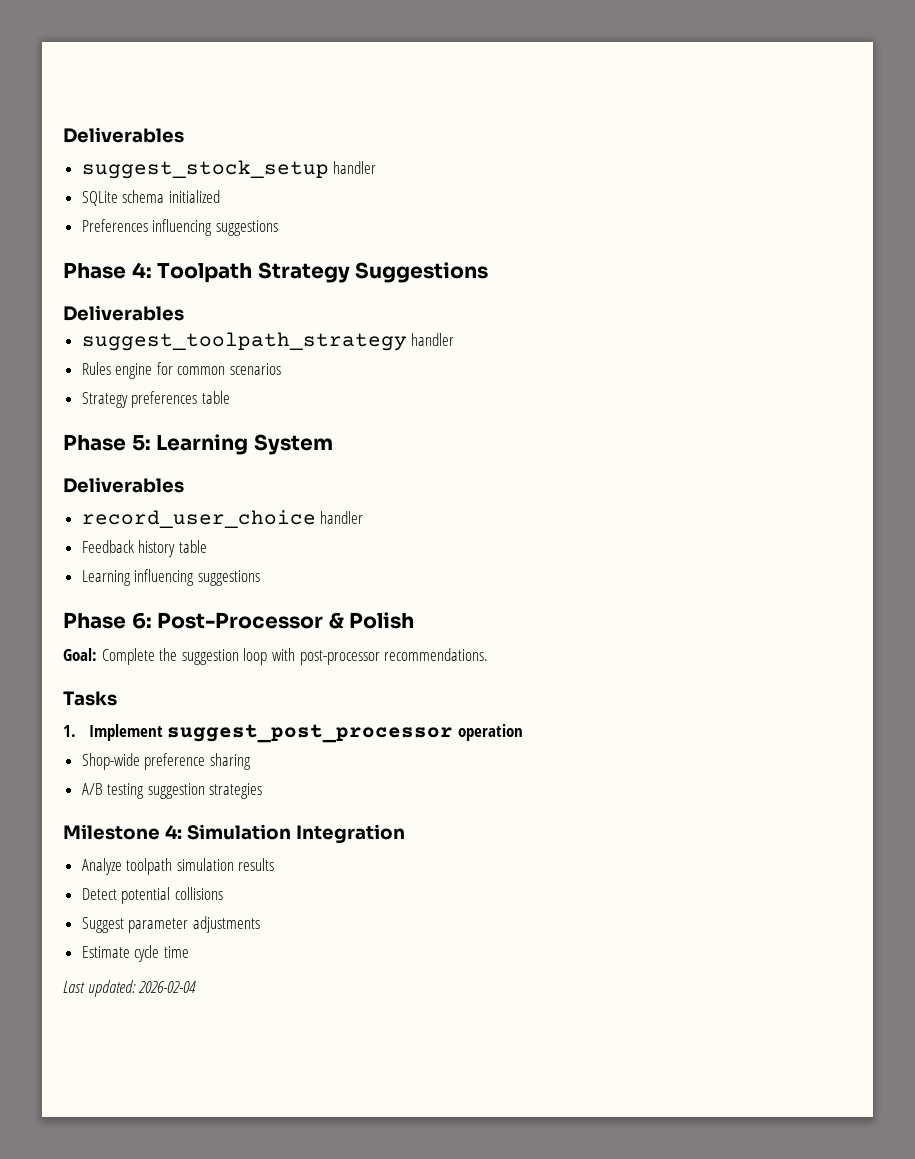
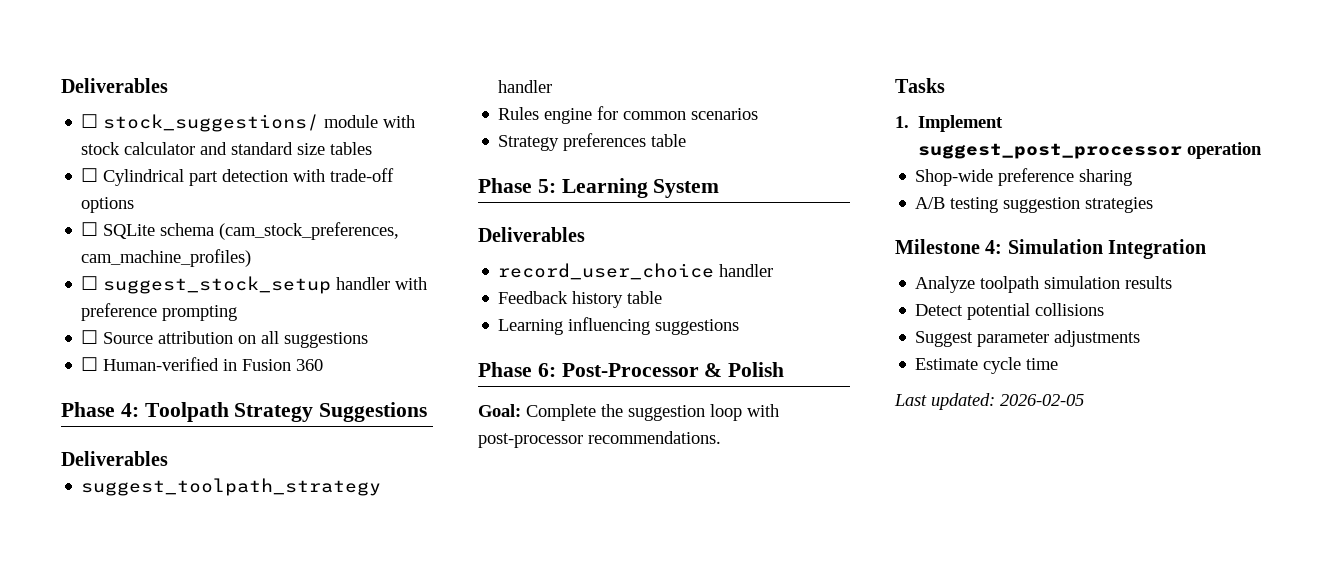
[63,127,184,143] [81,160,377,179] [81,190,220,206] [81,219,278,236] Deliverables // suggest_stock_setup handler // SQLite schema initialized // Preferences influencing suggestions -> [61,78,168,93] [81,114,416,132] [81,142,373,155] [81,168,395,186] [81,197,135,213] [81,222,400,240] [81,249,252,267] [81,276,428,294] [81,303,238,321] [81,330,369,348] [81,357,324,371] Deliverables // ☐ stock_suggestions/ module with stock calculator and standard size tables // ☐ Cylindrical part detection with trade-off options // ☐ SQLite schema (cam_stock_preferences, cam_machine_profiles) // ☐ suggest_stock_setup handler with preference prompting // ☐ Source attribution on all suggestions // ☐ Human-verified in Fusion 360
[138,981,197,993] 2026-02-04 -> [1000,394,1084,406] 2026-02-05

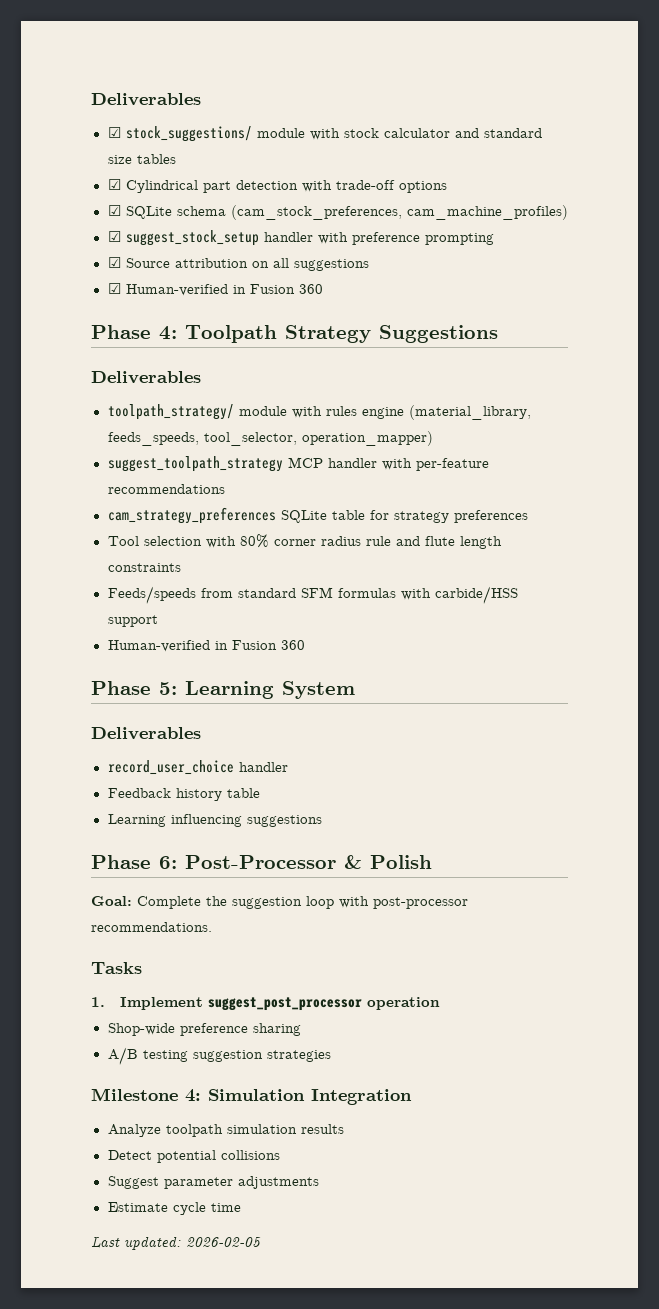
[61,78,168,93] [81,114,99,128] Deliverables // ☐ -> [91,93,201,106] [107,127,121,138] Deliverables // ☑
[81,168,99,182] ☐ -> [107,179,121,190] ☑
[81,222,99,236] ☐ -> [107,205,121,216] ☑
[81,276,99,290] ☐ -> [107,231,121,242] ☑
[81,330,99,344] ☐ -> [107,257,121,268] ☑
[81,357,99,371] ☐ -> [107,283,121,294] ☑
(168, 458) none -> [107,404,531,420] [107,431,433,446] // toolpath_strategy/ module with rules engine (material_library, feeds_speeds, tool_selector, operation_mapper)
[498,80,553,93] [498,106,759,124] [498,133,687,151] handler // Rules engine for common scenarios // Strategy preferences table -> [287,457,489,471] [107,484,225,494] [107,507,528,524] [107,534,502,549] [107,563,181,572] [107,586,518,604] [107,615,158,627] [107,640,305,652] MCP handler with per-feature recommendations // cam_strategy_preferences SQLite table for strategy preferences // Tool selection with 80% corner radius rule and flute length constraints // Feeds/speeds from standard SFM formulas with carbide/HSS support // Human-verified in Fusion 360

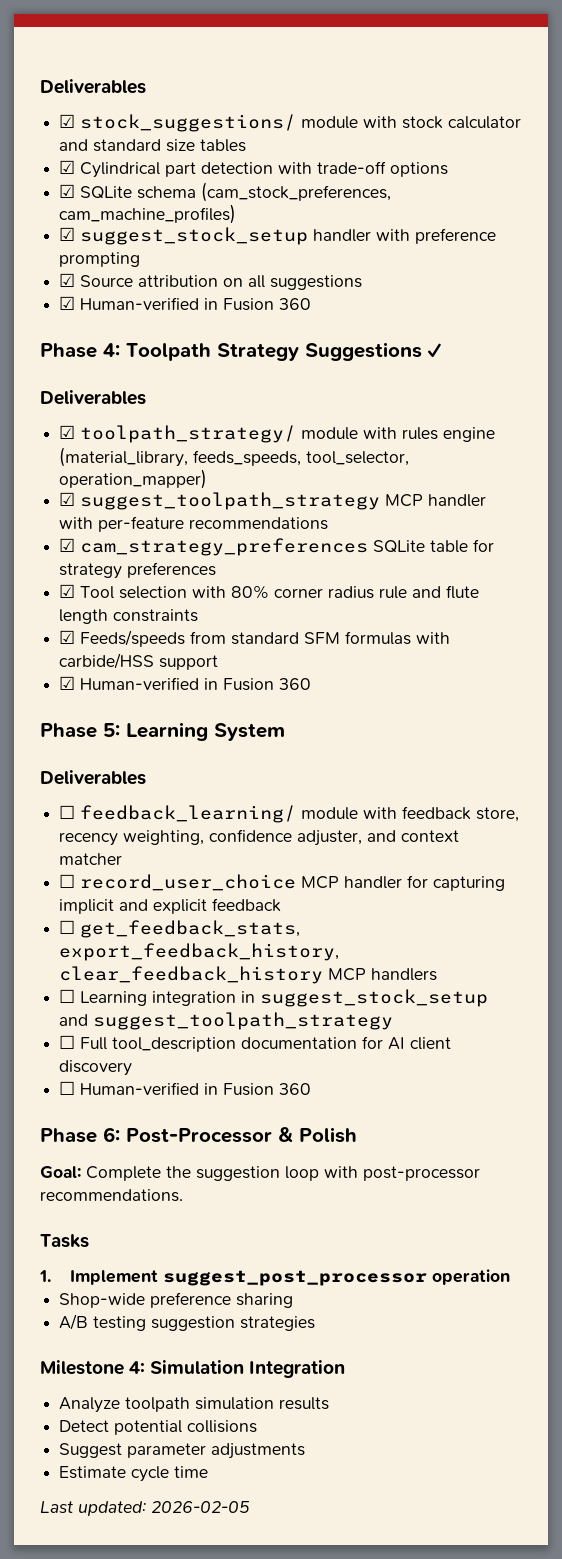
[91,371,201,384] // Deliverables // -> [428,343,441,358] [40,390,146,405] [59,425,76,439] ✓ // Deliverables // ☑
(433, 438) none -> [59,492,76,506] ☑
(225, 489) none -> [59,538,76,552] ☑
(528, 516) none -> [59,584,76,598] ☑
(181, 567) none -> [59,630,76,644] ☑
(158, 621) none -> [59,676,76,690] ☑
[107,760,288,775] [107,788,260,801] [107,814,322,827] record_user_choice handler // Feedback history table // Learning influencing suggestions -> [59,805,520,823] [59,829,460,846] [59,853,123,865] [59,874,506,891] [59,898,282,914] [59,920,301,938] [59,943,340,961] [59,966,438,984] [59,989,489,1007] [59,1012,394,1030] [59,1035,452,1052] [59,1060,133,1076] [59,1081,312,1096] ☐ feedback_learning/ module with feedback store, recency weighting, confidence adjuster, and context matcher // ☐ record_user_choice MCP handler for capturing implicit and explicit feedback // ☐ get_feedback_stats, export_feedback_history, clear_feedback_history MCP handlers // ☐ Learning integration in suggest_stock_setup and suggest_toolpath_strategy // ☐ Full tool_description documentation for AI client discovery // ☐ Human-verified in Fusion 360

